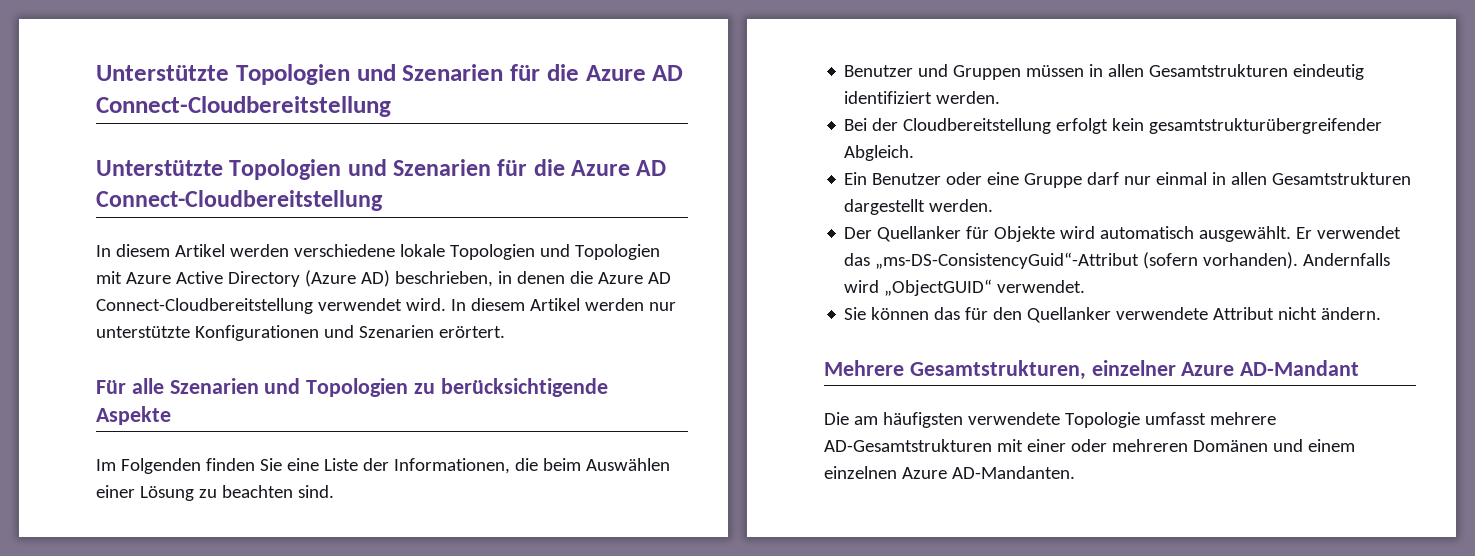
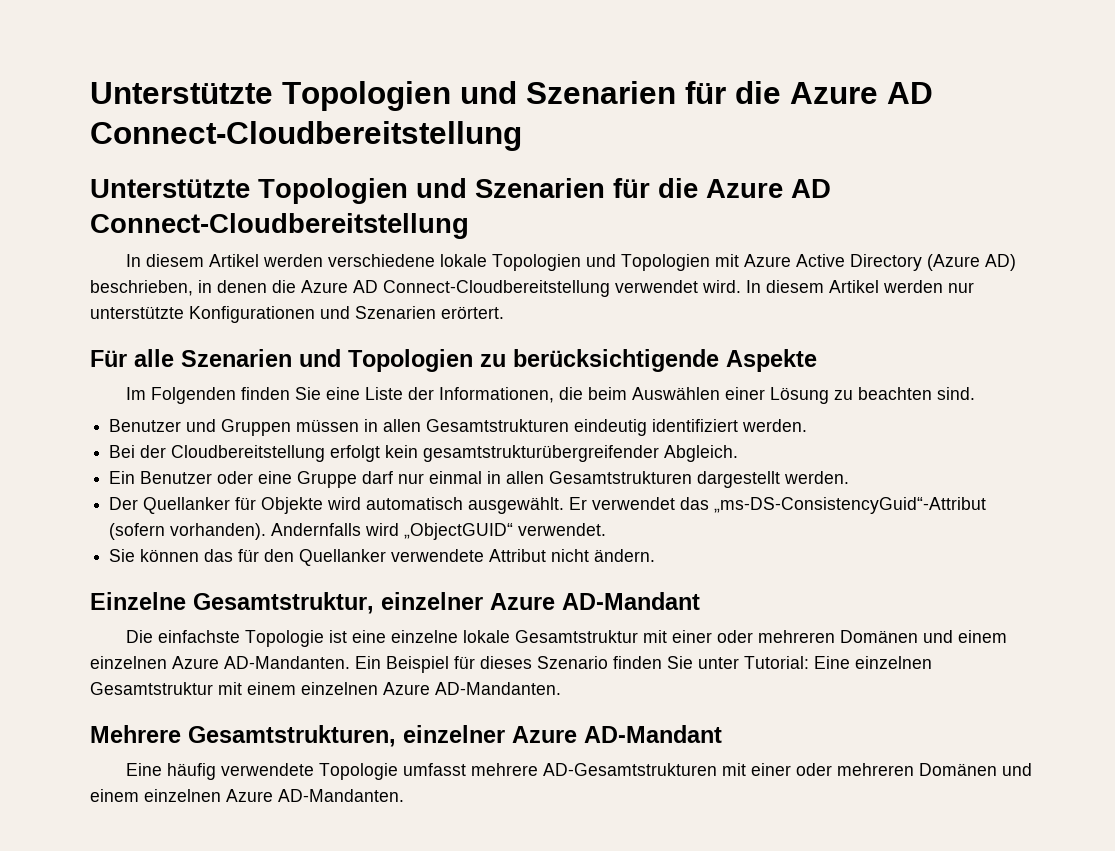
(1382, 313) none -> [90,592,700,614] [126,630,1008,647] [90,656,932,673] [90,682,561,695] // Einzelne Gesamtstruktur, einzelner Azure AD-Mandant // Die einfachste Topologie ist eine einzelne lokale Gesamtstruktur mit einer oder mehreren Domänen und einem einzelnen Azure AD-Mandanten. Ein Beispiel für dieses Szenario finden Sie unter Tutorial: Eine einzelnen Gesamtstruktur mit einem einzelnen Azure AD-Mandanten.
[824,412,963,428] Die am häufigsten -> [126,763,217,780] Eine häufig

